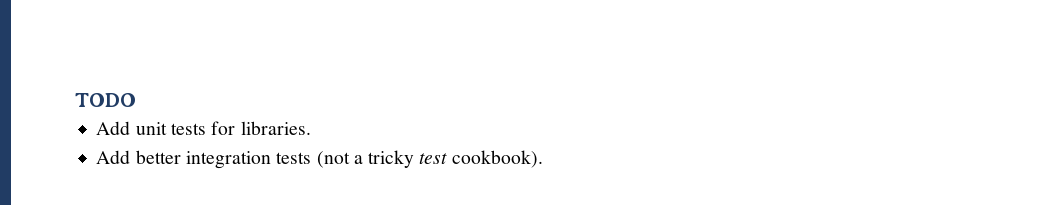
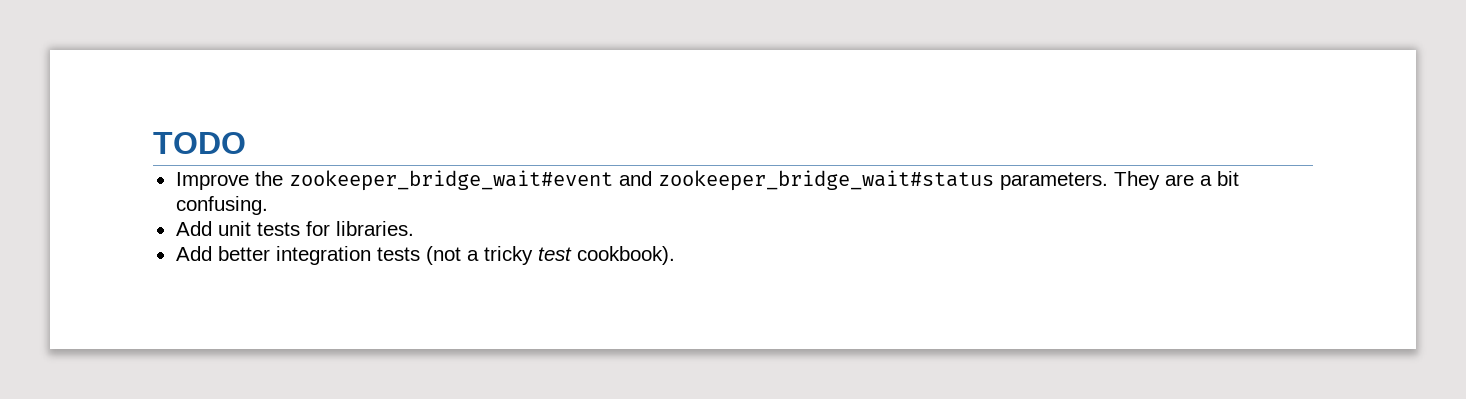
(136, 100) none -> [175,170,1239,191] [175,196,268,215] // Improve the zookeeper_bridge_wait#event and zookeeper_bridge_wait#status parameters. They are a bit confusing.

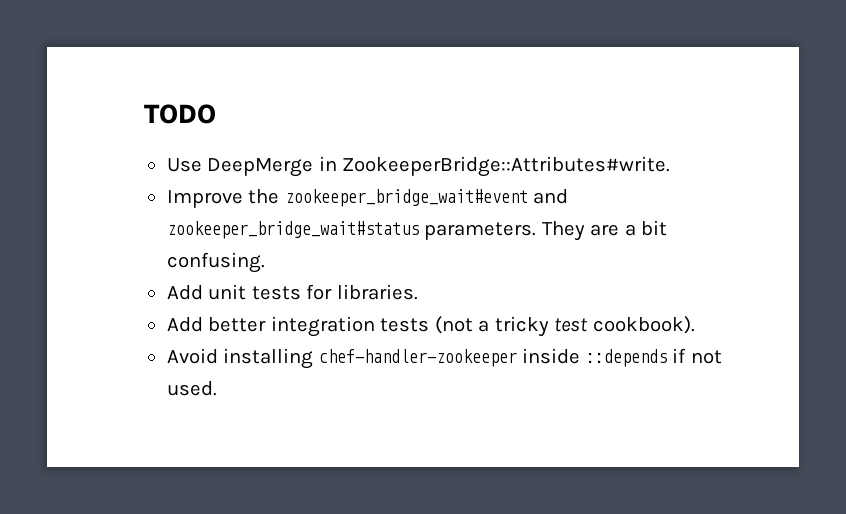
(246, 143) none -> [166,156,671,177] // Use DeepMerge in ZookeeperBridge::Attributes#write.
(675, 255) none -> [166,348,722,369] [166,381,217,396] // Avoid installing chef-handler-zookeeper inside ::depends if not used.

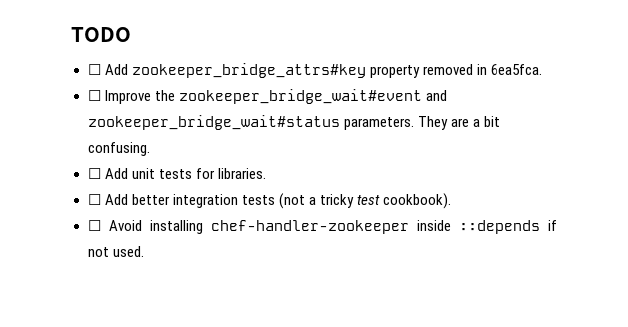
[166,156,671,177] Use DeepMerge in ZookeeperBridge::Attributes#write. // -> [87,63,542,78] [87,90,101,101] ☐ Add zookeeper_bridge_attrs#key property removed in 6ea5fca. // ☐
(265, 262) none -> [87,168,101,179] ☐
(418, 292) none -> [87,194,101,205] ☐
(695, 325) none -> [87,220,101,231] ☐

